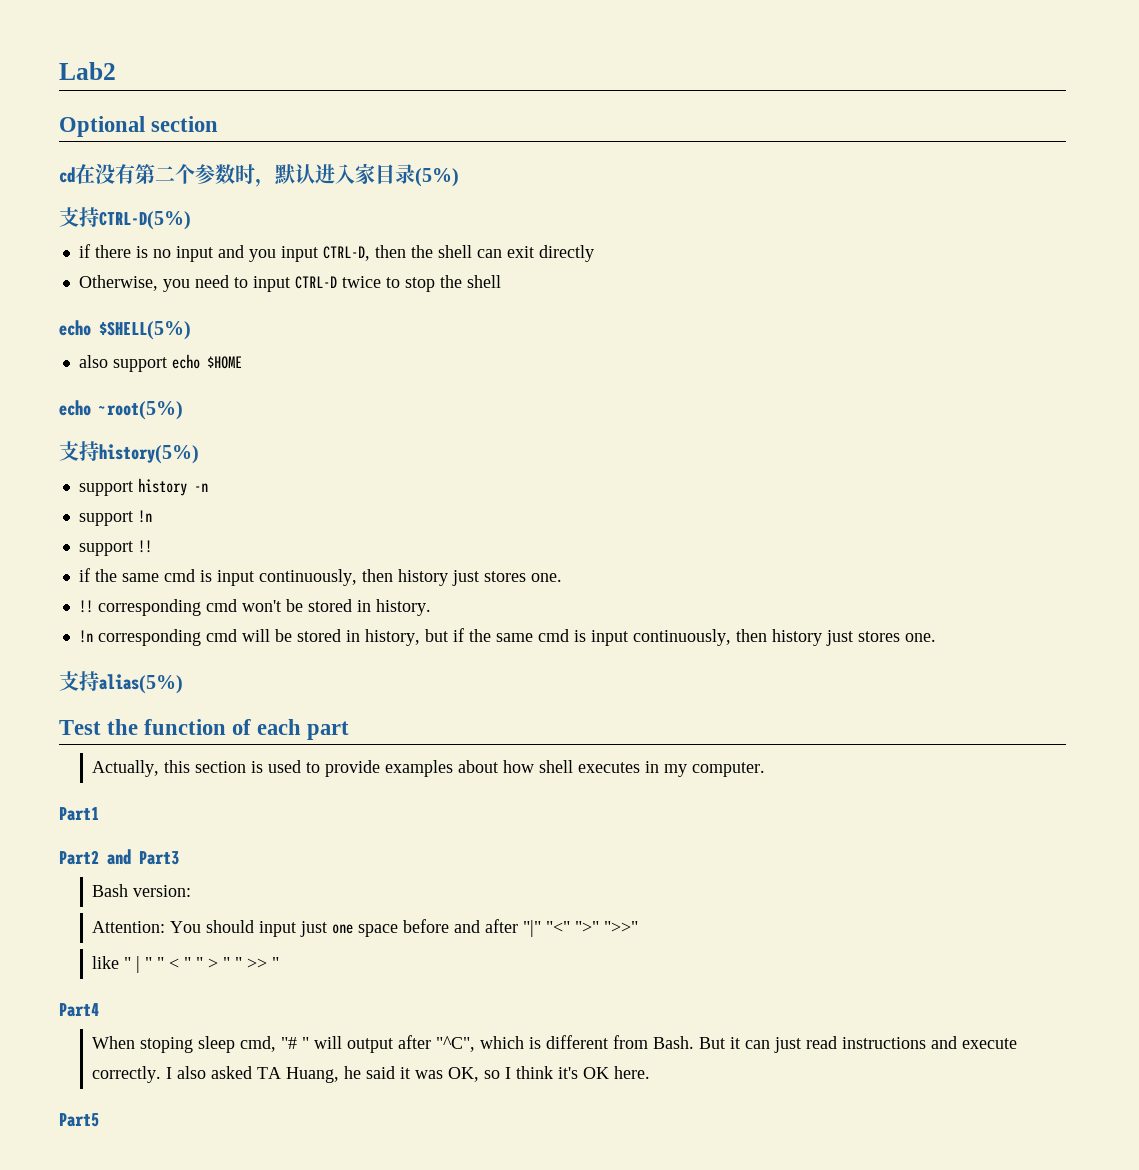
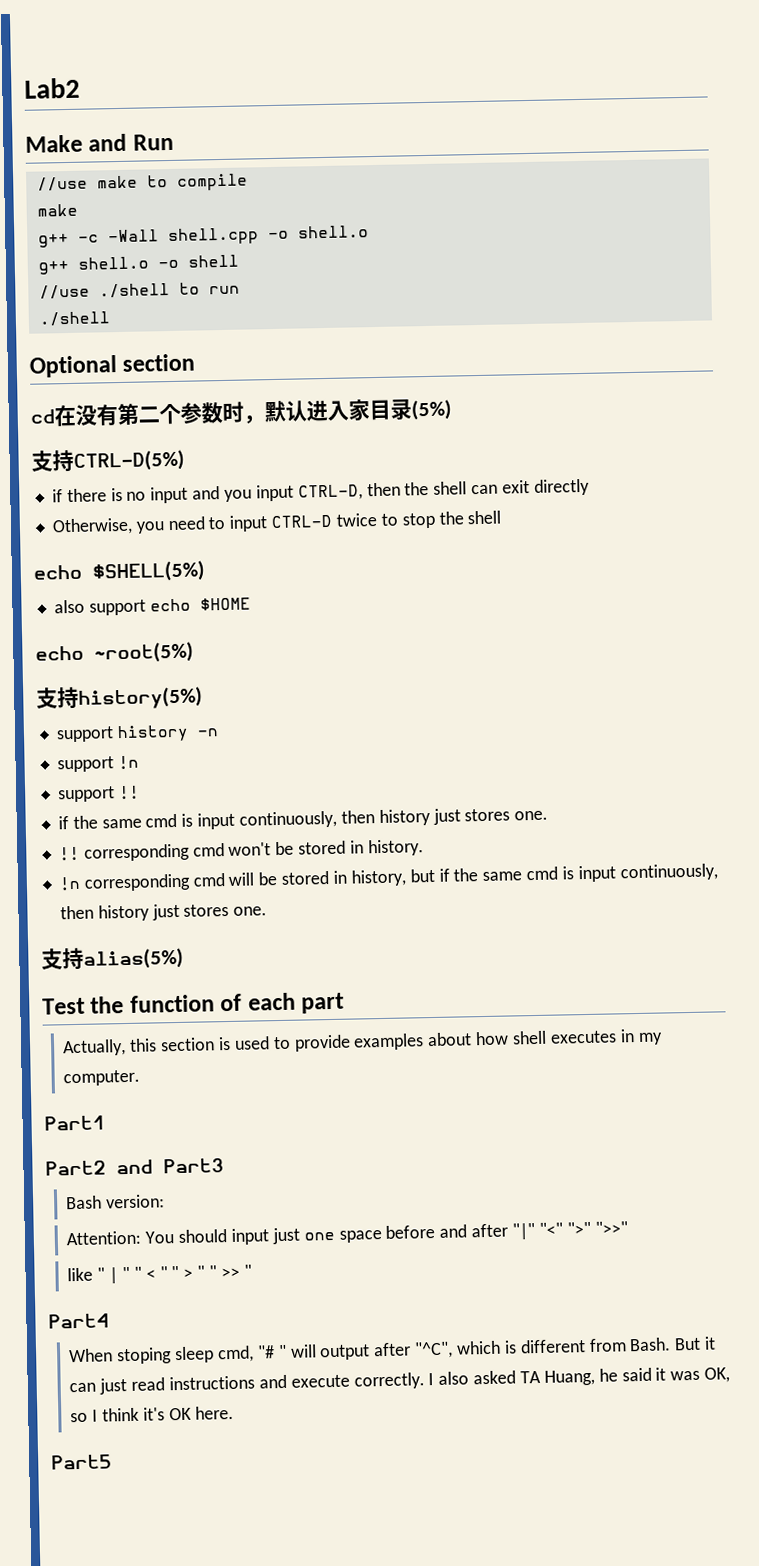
(116, 71) none -> [25,133,174,153] [36,173,248,192] [36,203,78,217] [37,225,369,248] [37,254,239,275] [38,282,240,300] [38,311,110,327] // Make and Run // //use make to compile // make // g++ -c -Wall shell.cpp -o shell.o // g++ shell.o -o shell // //use ./shell to run // ./shell

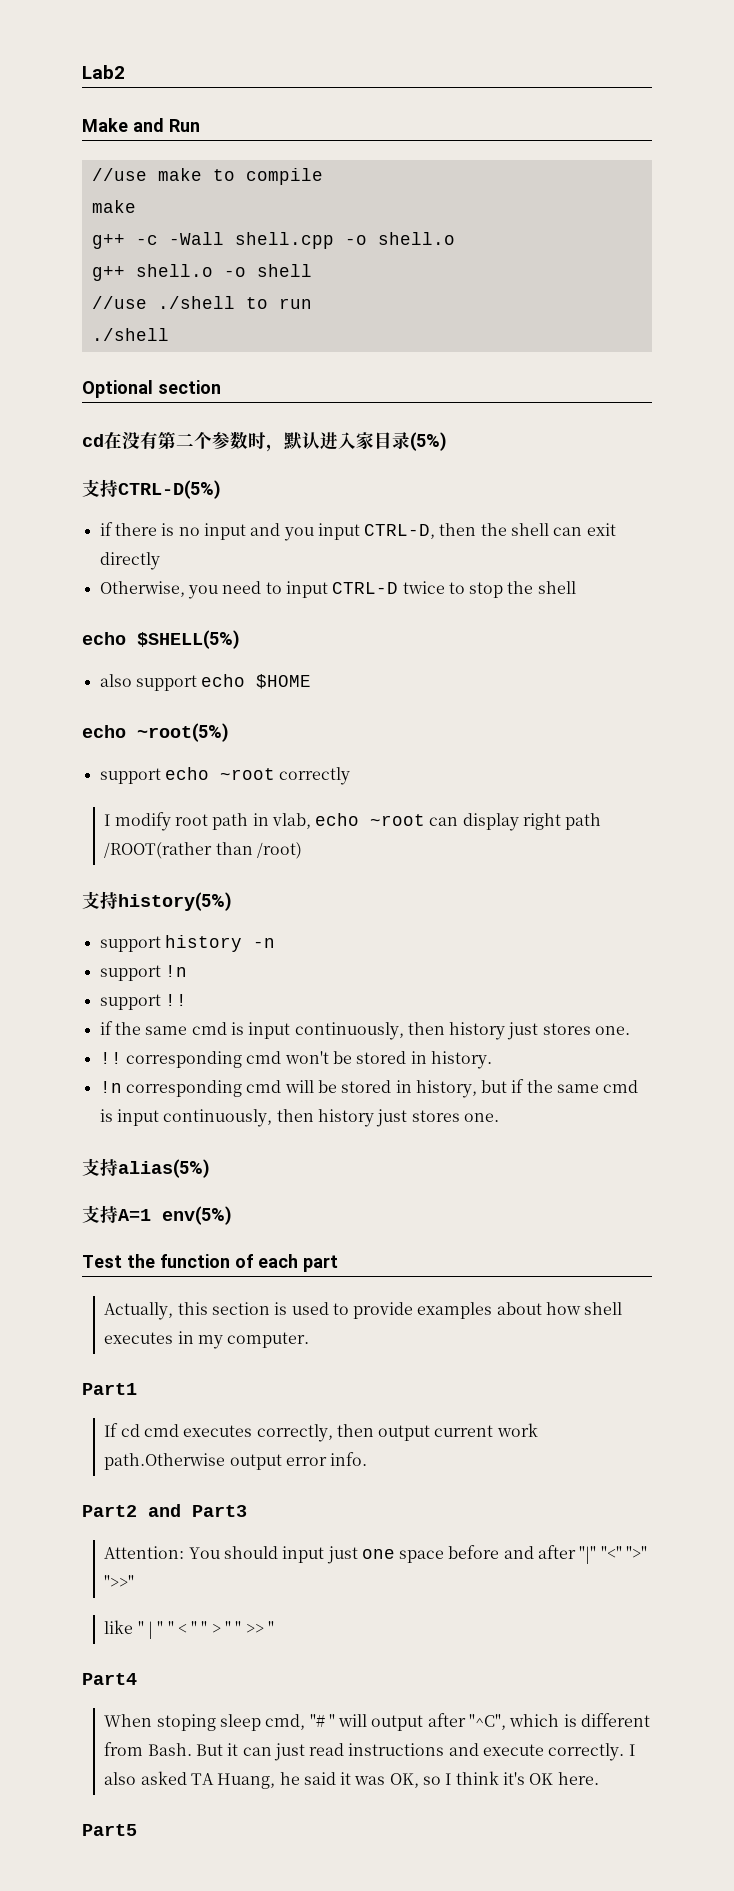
(194, 652) none -> [99,767,351,785] [104,812,602,831] [104,842,302,859] // support echo ~root correctly // I modify root path in vlab, echo ~root can display right path /ROOT(rather than /root)
(184, 958) none -> [82,1205,232,1225] // 支持A=1 env(5%)
(105, 1123) none -> [104,1423,538,1442] [104,1452,368,1470] // If cd cmd executes correctly, then output current work path.Otherwise output error info.
[66,1194,166,1210] // Bash version: -> (247, 1511) none

